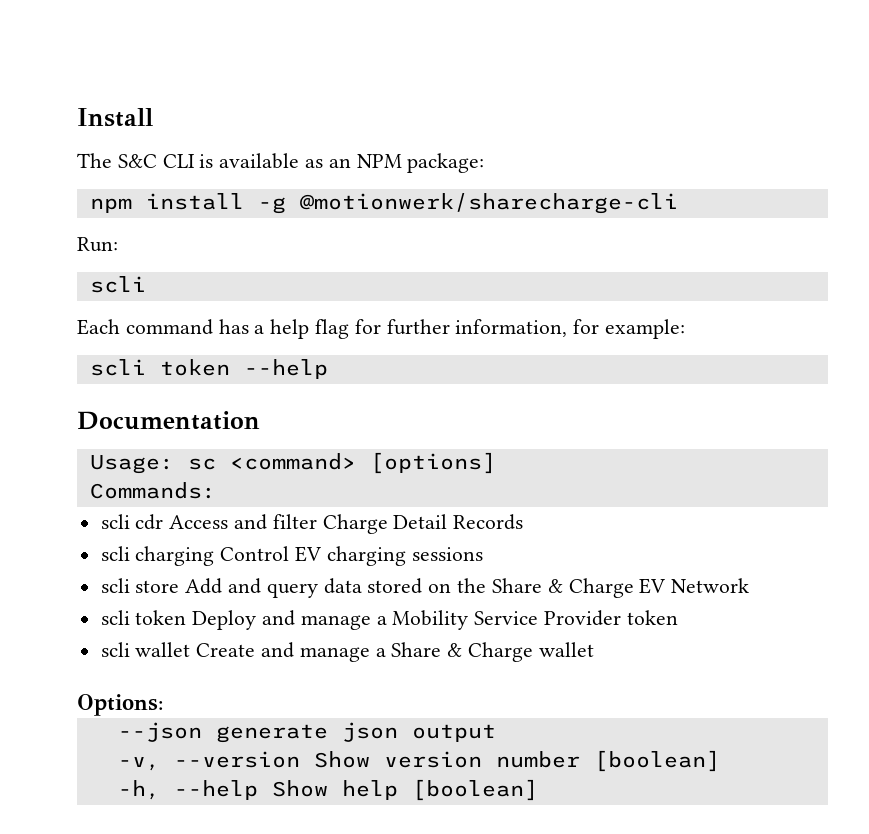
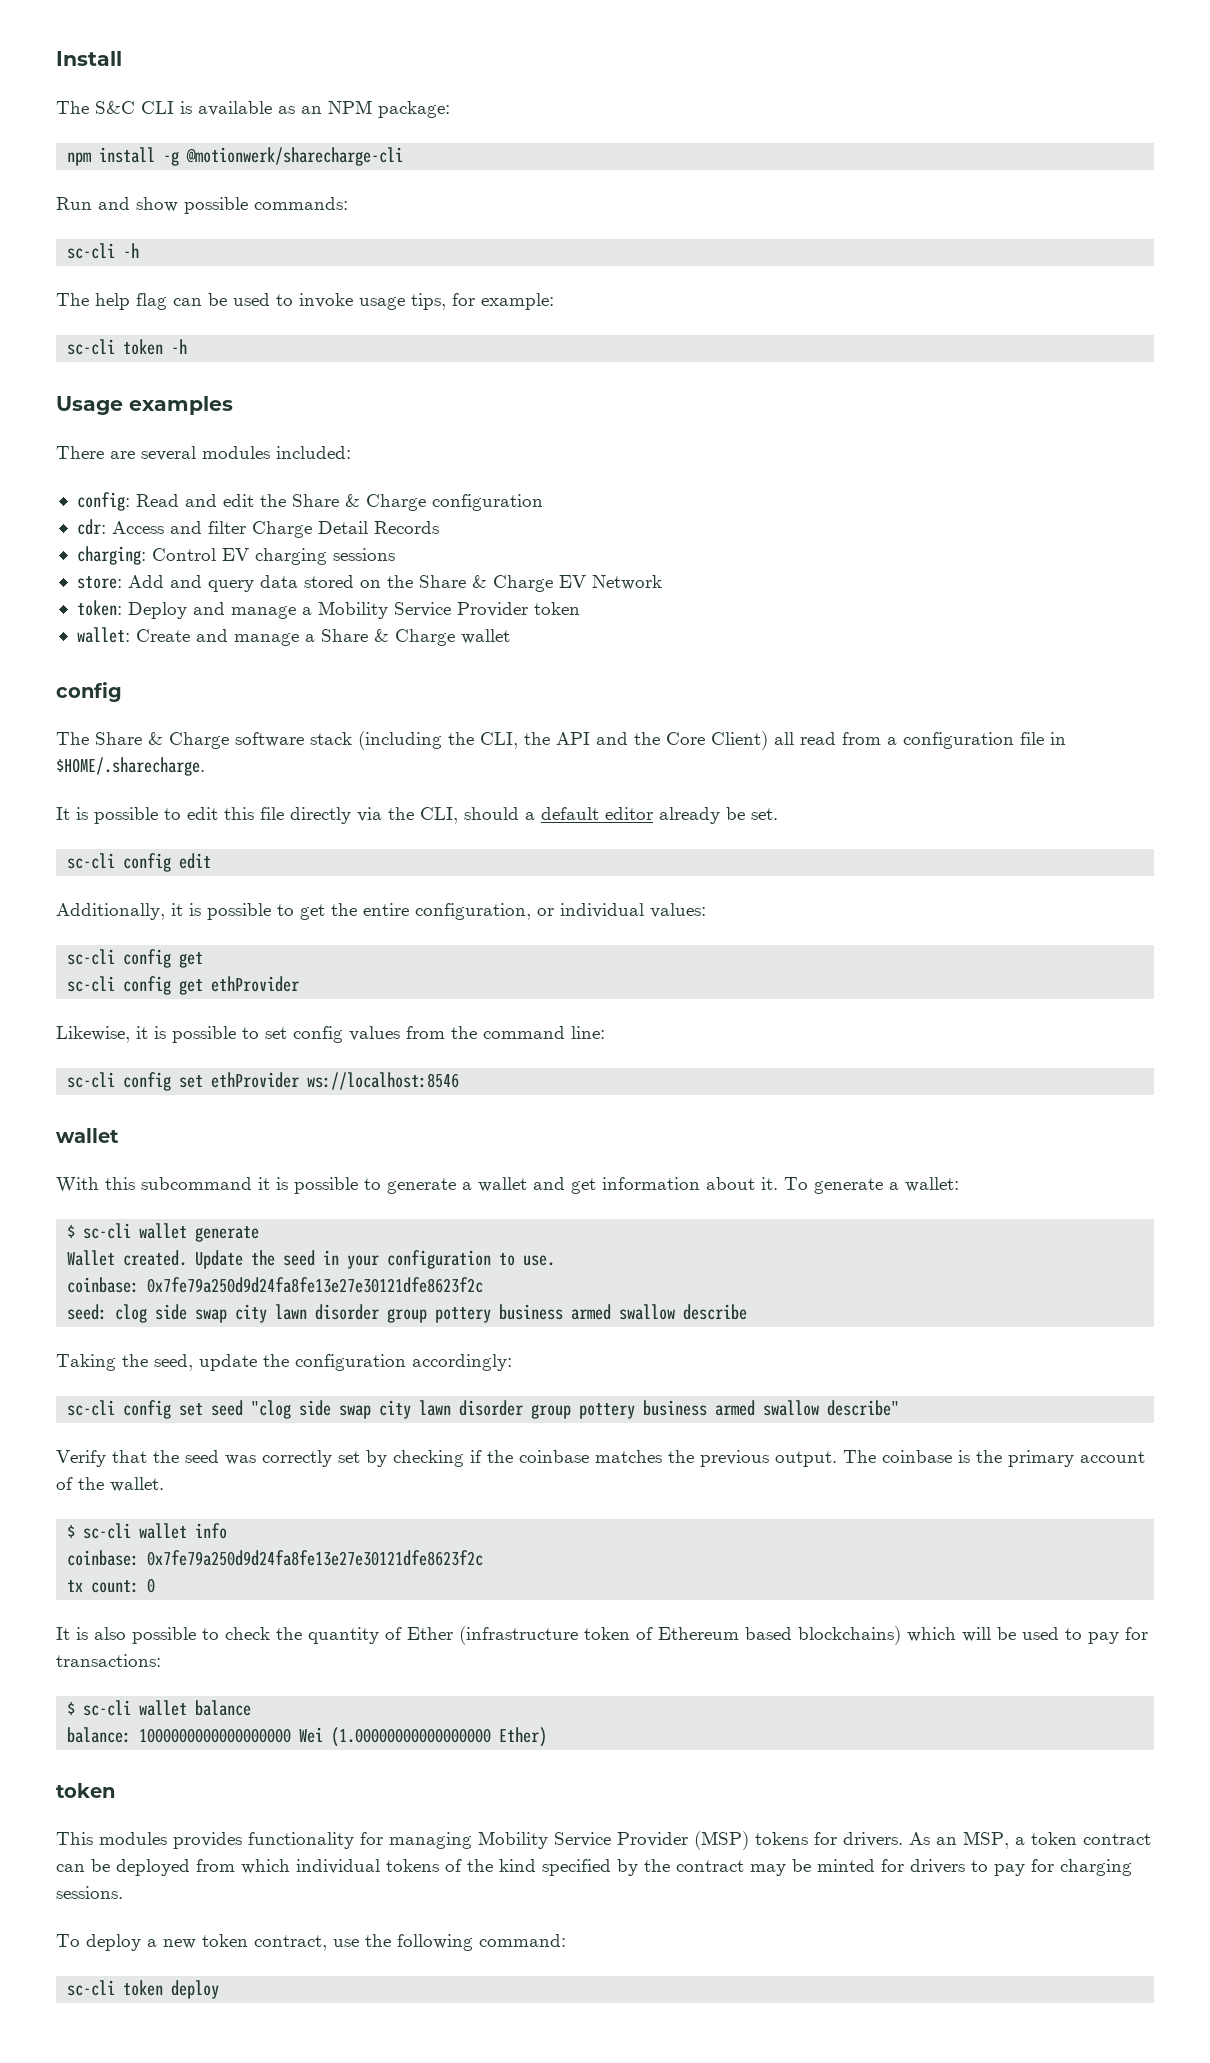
[77,237,118,252] [89,276,146,293] [77,319,686,339] [89,359,328,379] [77,411,260,430] [89,452,496,474] [89,482,216,499] [100,514,164,530] Run: // scli // Each command has a help flag for further information, for example: // scli token --help // Documentation // Usage: sc <command> [options] // Commands: // scli cdr -> [56,197,348,214] [67,243,140,259] [56,293,554,310] [67,339,188,355] [56,396,233,415] [56,446,351,461] [76,492,543,511] [76,519,106,535] Run and show possible commands: // sc-cli -h // The help flag can be used to invoke usage tips, for example: // sc-cli token -h // Usage examples // There are several modules included: // config: Read and edit the Share & Charge configuration // cdr:
[100,546,215,566] scli charging -> [76,546,146,565] charging:
[100,578,180,593] scli store -> [76,576,122,589] store:
[100,610,187,625] scli token -> [76,600,122,616] token:
[100,642,191,657] scli wallet -> [76,627,130,643] wallet:
[77,694,164,716] [117,722,496,743] [117,750,720,772] [117,779,538,801] Options: // --json generate json output // -v, --version Show version number [boolean] // -h, --help Show help [boolean] -> [56,682,122,702] [56,731,1066,750] [56,757,205,776] [56,807,778,824] [67,853,212,872] [56,903,706,920] [67,949,204,968] [67,976,300,995] [56,1026,605,1043] [67,1072,460,1091] [56,1128,119,1143] [56,1177,959,1194] [67,1223,260,1242] [67,1250,556,1269] [67,1277,484,1293] [67,1304,748,1323] [56,1354,512,1371] [67,1400,900,1419] [56,1450,1145,1467] [56,1477,164,1492] [67,1523,228,1539] [67,1550,484,1566] [67,1578,156,1593] [56,1626,1148,1645] [56,1654,161,1667] [67,1700,252,1716] [67,1727,548,1747] [56,1783,115,1798] [56,1831,1151,1850] [56,1859,1132,1876] [56,1886,123,1899] [56,1934,566,1951] [67,1980,220,1999] config // The Share & Charge software stack (including the CLI, the API and the Core Client) all read from a configuration file in $HOME/.sharecharge. // It is possible to edit this file directly via the CLI, should a default editor already be set. // sc-cli config edit // Additionally, it is possible to get the entire configuration, or individual values: // sc-cli config get // sc-cli config get ethProvider // Likewise, it is possible to set config values from the command line: // sc-cli config set ethProvider ws://localhost:8546 // wallet // With this subcommand it is possible to generate a wallet and get information about it. To generate a wallet: // $ sc-cli wallet generate // Wallet created. Update the seed in your configuration to use. // coinbase: 0x7fe79a250d9d24fa8fe13e27e30121dfe8623f2c // seed: clog side swap city lawn disorder group pottery business armed swallow describe // Taking the seed, update the configuration accordingly: // sc-cli config set seed "clog side swap city lawn disorder group pottery business armed swallow describe" // Verify that the seed was correctly set by checking if the coinbase matches the previous output. The coinbase is the primary account of the wallet. // $ sc-cli wallet info // coinbase: 0x7fe79a250d9d24fa8fe13e27e30121dfe8623f2c // tx count: 0 // It is also possible to check the quantity of Ether (infrastructure token of Ethereum based blockchains) which will be used to pay for transactions: // $ sc-cli wallet balance // balance: 1000000000000000000 Wei (1.00000000000000000 Ether) // token // This modules provides functionality for managing Mobility Service Provider (MSP) tokens for drivers. As an MSP, a token contract can be deployed from which individual tokens of the kind specified by the contract may be minted for drivers to pay for charging sessions. // To deploy a new token contract, use the following command: // sc-cli token deploy

